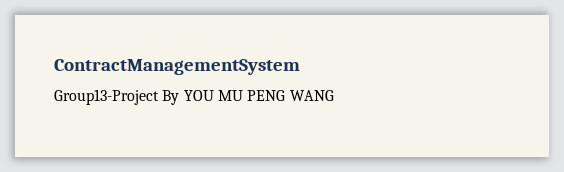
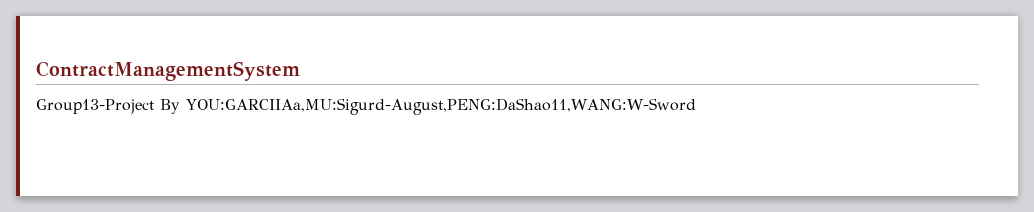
[183,90,334,101] YOU MU PENG WANG -> [186,98,696,115] YOU:GARCIIAa,MU:Sigurd-August,PENG:DaShao11,WANG:W-Sword

